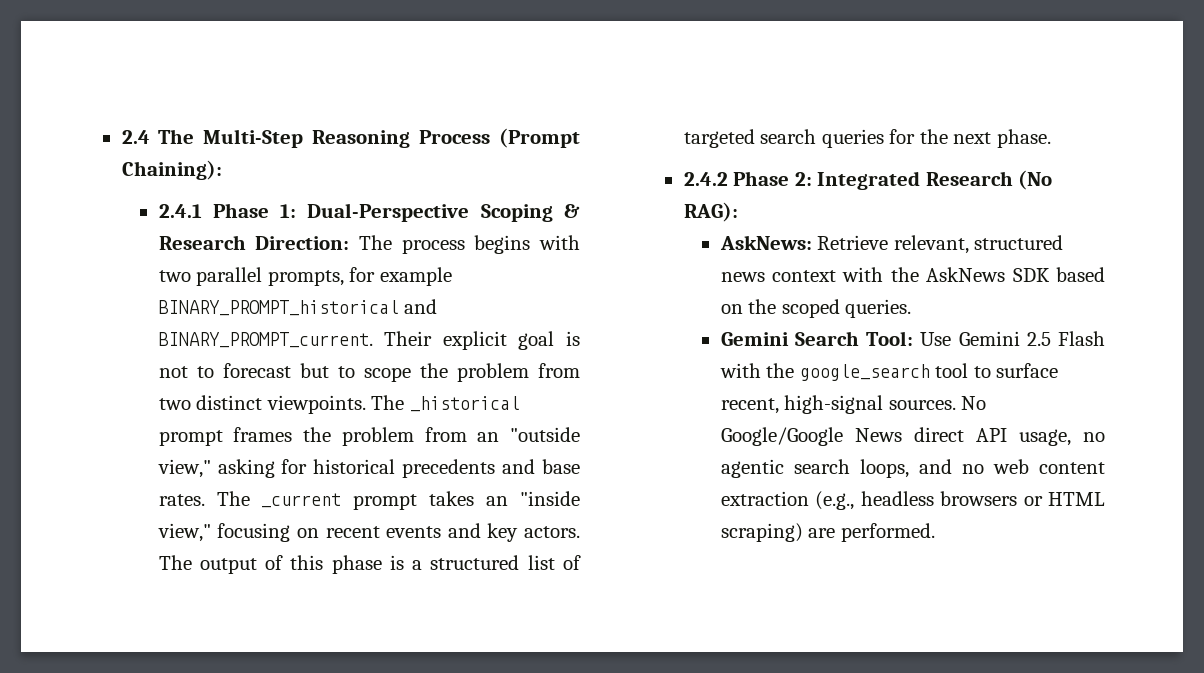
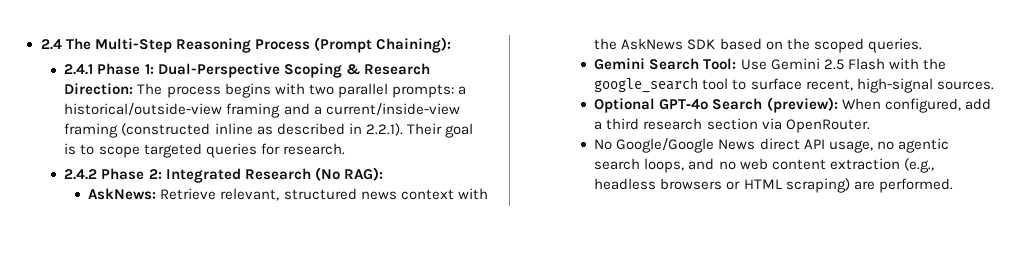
[267,267,452,286] [158,299,438,316] [158,331,580,350] [158,363,580,382] [158,395,520,414] [158,427,580,446] [157,459,580,478] [158,491,580,510] [157,523,580,542] [158,555,581,574] [683,129,1051,148] prompts, for example BINARY_PROMPT_historical and BINARY_PROMPT_current. Their explicit goal is not to forecast but to scope the problem from two distinct viewpoints. The _historical prompt frames the problem from an "outside view," asking for historical precedents and base rates. The _current prompt takes an "inside view," focusing on recent events and key actors. The output of this phase is a structured list of targeted search queries for the next phase. -> [391,84,466,98] [64,103,460,118] [64,123,473,138] [64,143,345,158] prompts: a historical/outside-view framing and a current/inside-view framing (constructed inline as described in 2.2.1). Their goal is to scope targeted queries for research.
(956, 405) none -> [594,97,991,113] [594,118,870,133] // Optional GPT‑4o Search (preview): When configured, add a third research section via OpenRouter. //

